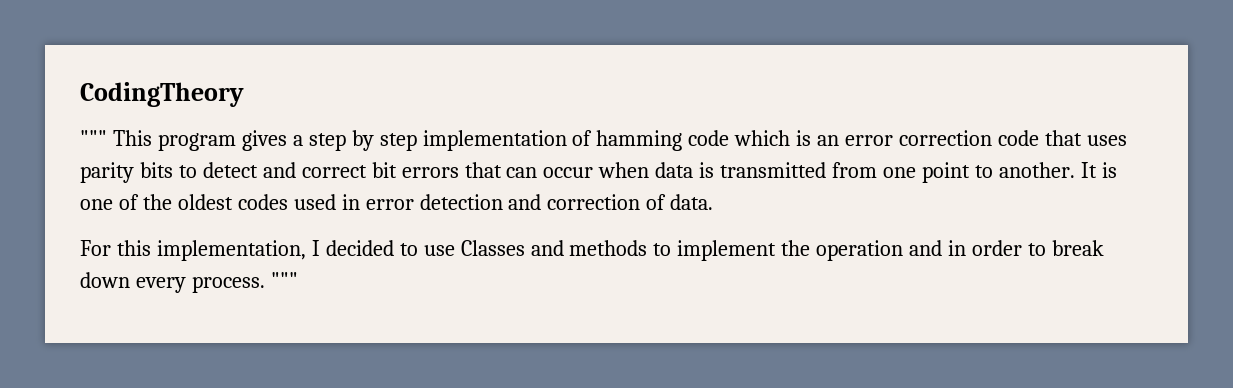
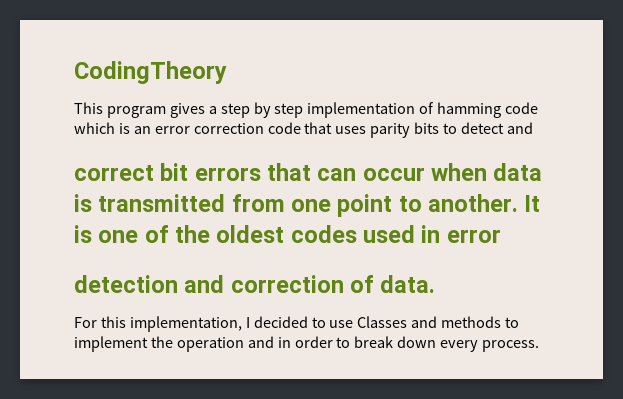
[80,130,107,146] """ -> (227, 72) none
(296, 170) none -> (533, 128) //
(414, 204) none -> (501, 236) //
[270,272,298,288] """ -> (540, 346) none

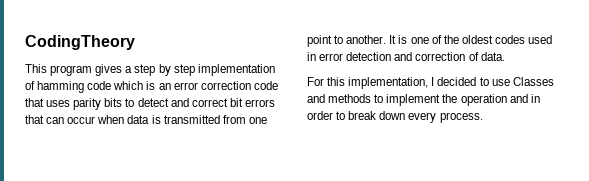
(533, 128) // -> (189, 102) none
(501, 236) // -> (344, 57) none

